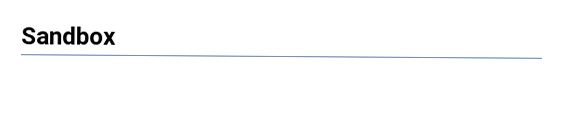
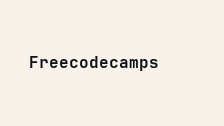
[21,26,117,45] Sandbox -> [29,56,159,71] Freecodecamps

